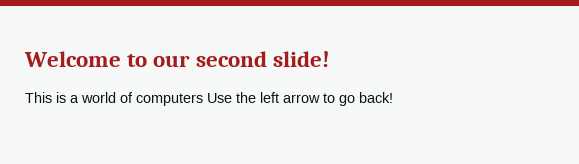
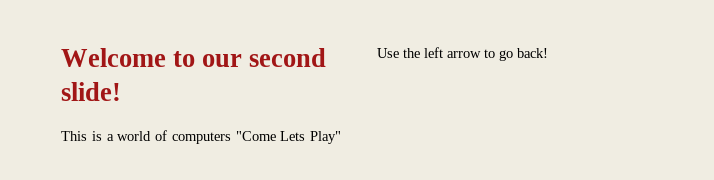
(203, 99) none -> [235,131,341,144] "Come Lets Play"

